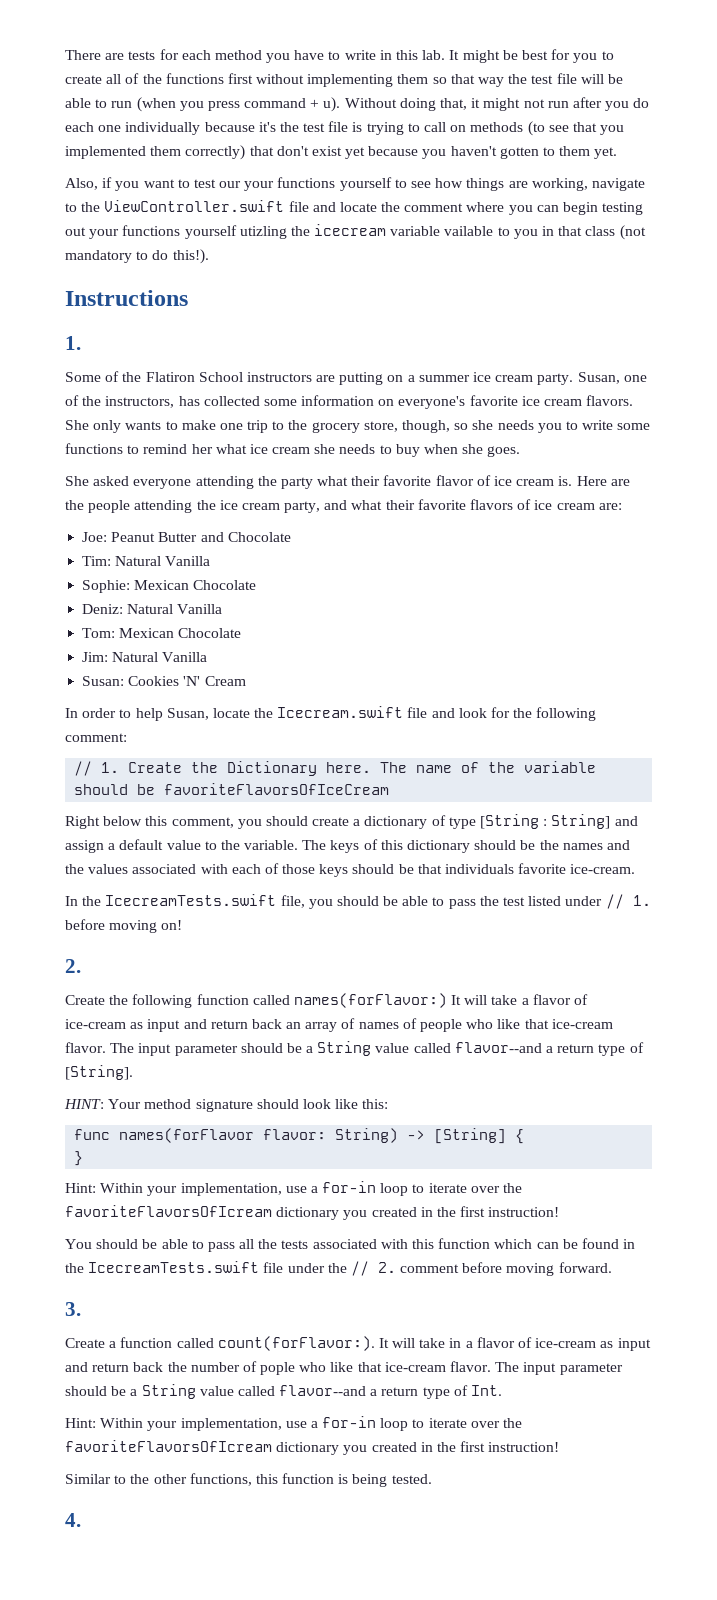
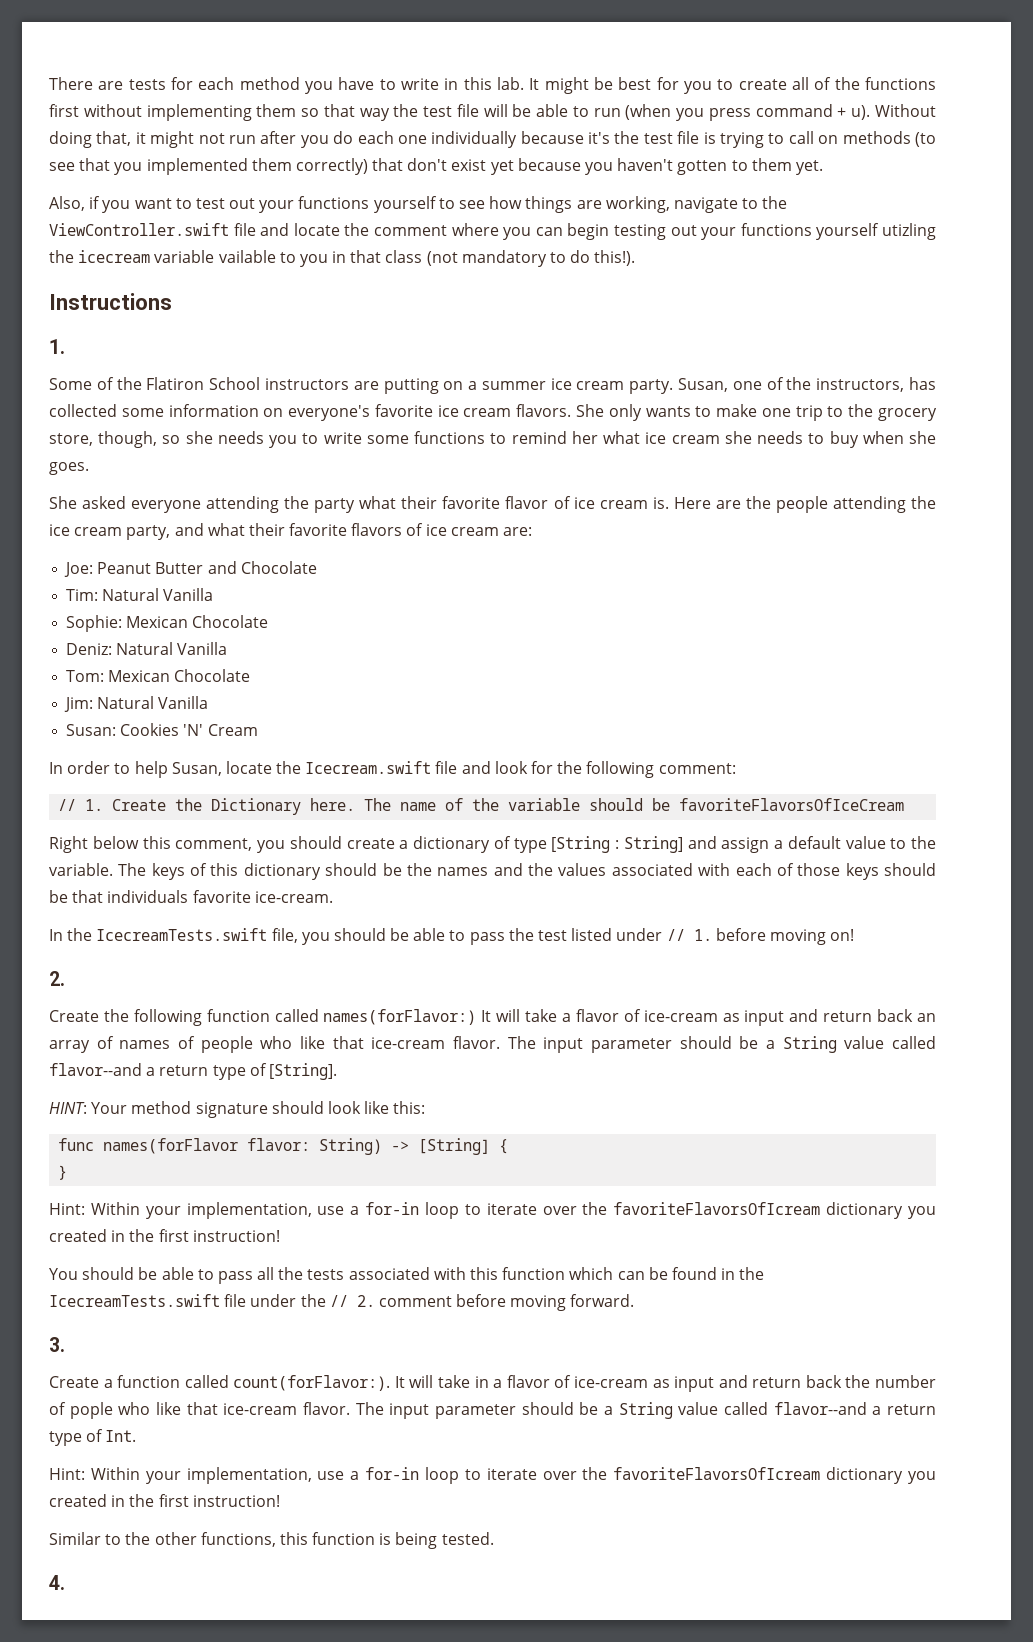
[219,181,242,188] our -> [229,198,256,209] out

